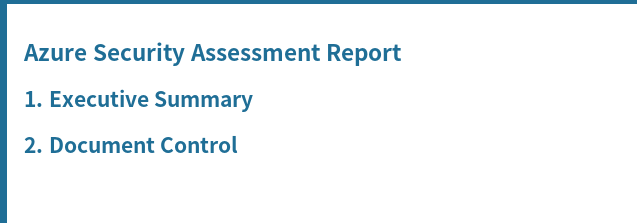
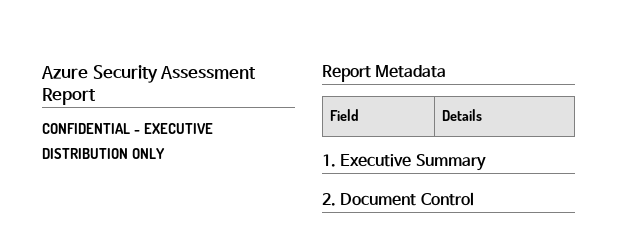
(403, 55) none -> [42,123,213,134] [42,148,165,159] [322,65,447,82] [329,109,359,121] [441,109,482,121] // CONFIDENTIAL - EXECUTIVE DISTRIBUTION ONLY // Report Metadata // Field | Details

